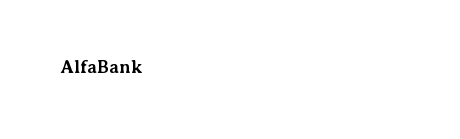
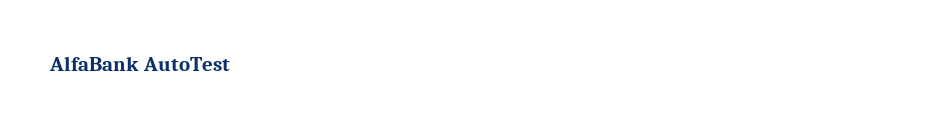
(143, 66) none -> [142,57,230,71] AutoTest

